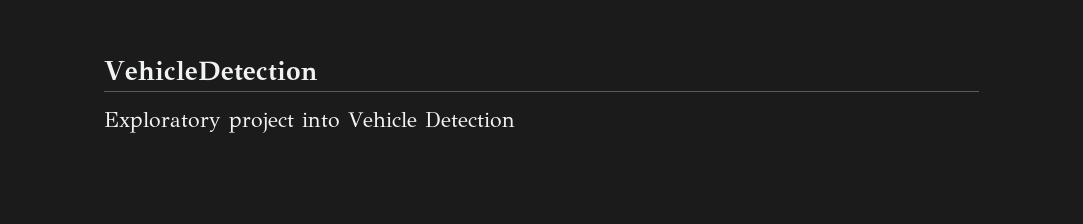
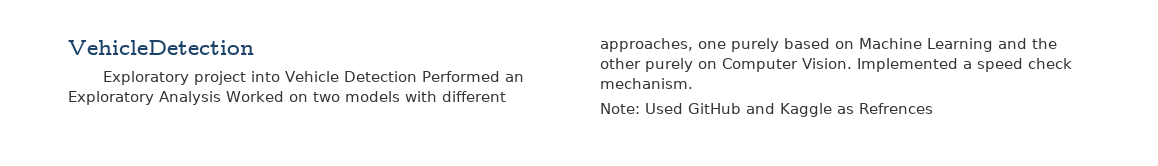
(515, 119) none -> [421,71,524,82] [68,91,506,105] [600,38,1057,52] [600,58,1072,72] [600,78,693,89] [600,103,933,117] Performed an Exploratory Analysis Worked on two models with different approaches, one purely based on Machine Learning and the other purely on Computer Vision. Implemented a speed check mechanism. // Note: Used GitHub and Kaggle as Refrences

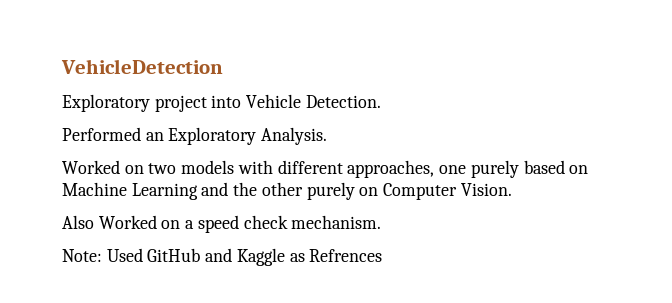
[343,71,417,82] Detection -> [305,95,381,108] Detection. //
[159,91,221,105] Analysis -> [261,127,328,145] Analysis. //
[857,58,958,72] Implemented -> [62,215,181,229] // Also Worked on

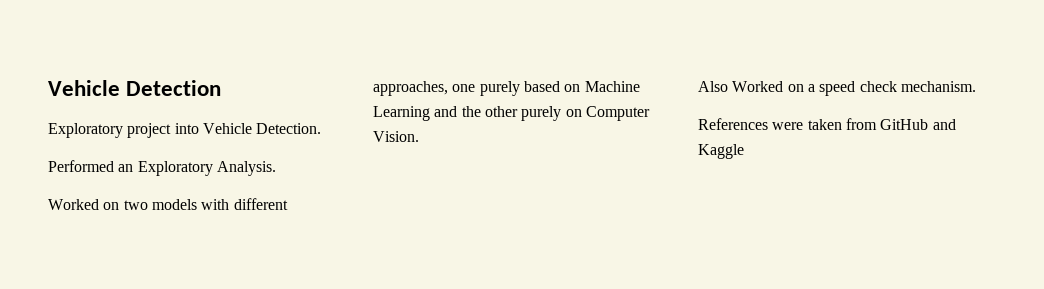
[61,59,223,74] VehicleDetection -> [48,80,222,96] Vehicle Detection
[62,248,143,262] Note: Used -> [698,118,877,130] References were taken from
[289,249,383,262] as Refrences -> (744, 151) none

